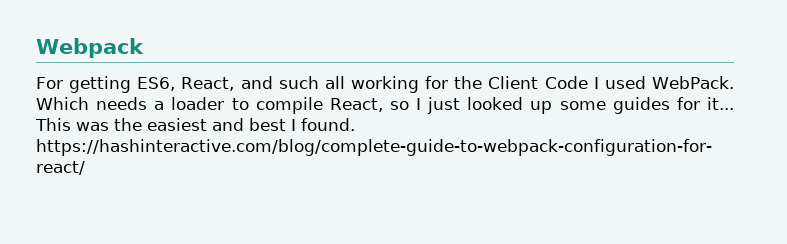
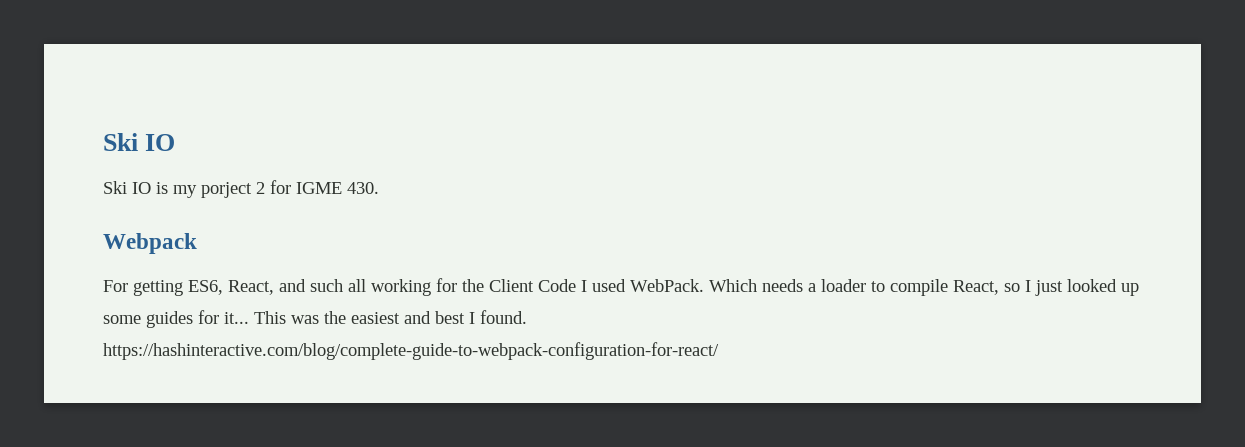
(36, 48) none -> [103,133,176,151] [103,180,379,198] Ski IO // Ski IO is my porject 2 for IGME 430. //

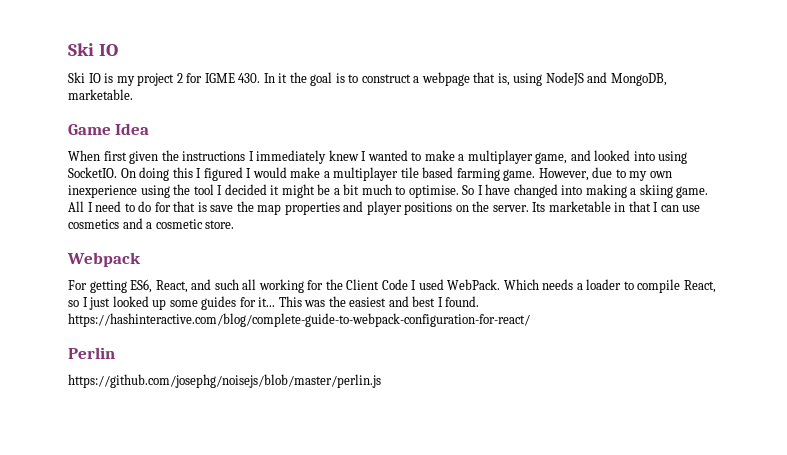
[201,182,252,198] porject -> [137,73,175,86] project
(379, 188) none -> [263,72,667,86] [68,89,133,100] [68,123,150,135] [68,150,688,164] [68,167,672,181] [68,184,709,198] [68,201,701,215] [68,218,235,229] In it the goal is to construct a webpage that is, using NodeJS and MongoDB, marketable. // Game Idea // When first given the instructions I immediately knew I wanted to make a multiplayer game, and looked into using SocketIO. On doing this I figured I would make a multiplayer tile based farming game. However, due to my own inexperience using the tool I decided it might be a bit much to optimise. So I have changed into making a skiing game. All I need to do for that is save the map properties and player positions on the server. Its marketable in that I can use cosmetics and a cosmetic store.
(719, 351) none -> [68,347,115,359] [68,374,381,388] // Perlin // https://github.com/josephg/noisejs/blob/master/perlin.js

